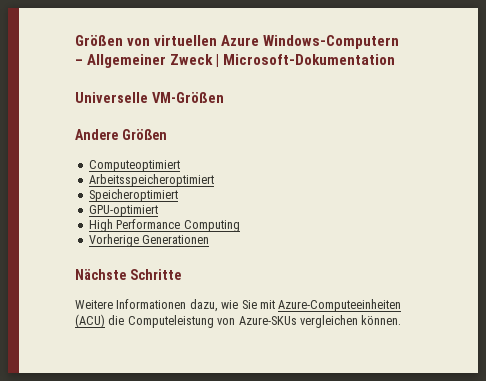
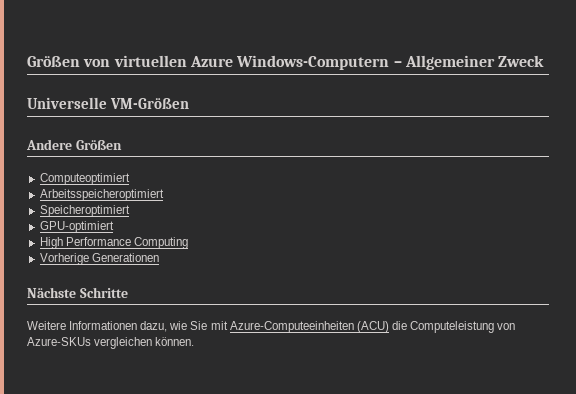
[216,54,396,67] | Microsoft-Dokumentation -> (545, 61) none

